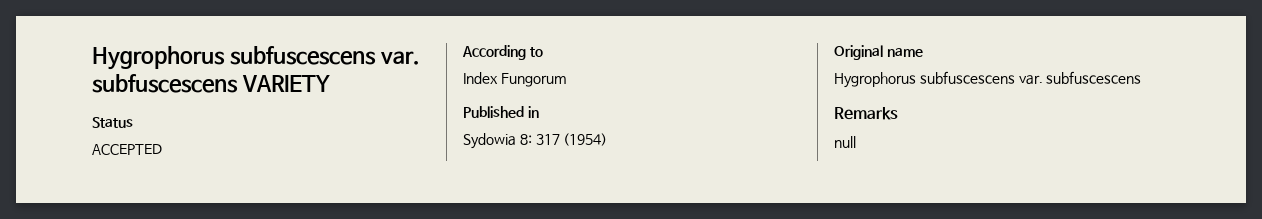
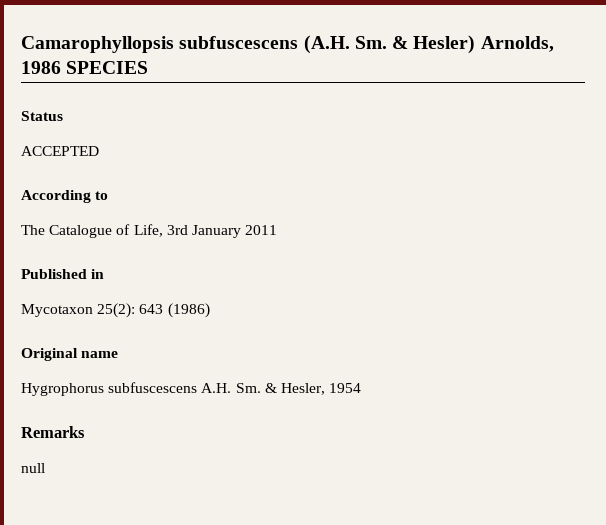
[92,46,420,70] [92,74,330,93] [92,117,133,128] [92,144,162,155] [462,45,543,60] [463,72,566,87] [463,106,539,118] [463,133,608,149] Hygrophorus subfuscescens var. subfuscescens VARIETY // Status // ACCEPTED // According to // Index Fungorum // Published in // Sydowia 8: 317 (1954) -> [21,35,554,54] [21,61,149,74] [21,111,63,121] [21,146,99,156] [21,190,109,203] [21,224,278,238] [21,269,105,279] [21,303,210,318] Camarophyllopsis subfuscescens (A.H. Sm. & Hesler) Arnolds, 1986 SPECIES // Status // ACCEPTED // According to // The Catalogue of Life, 3rd January 2011 // Published in // Mycotaxon 25(2): 643 (1986)
[1018,71,1142,85] var. subfuscescens -> [201,383,362,395] A.H. Sm. & Hesler, 1954

